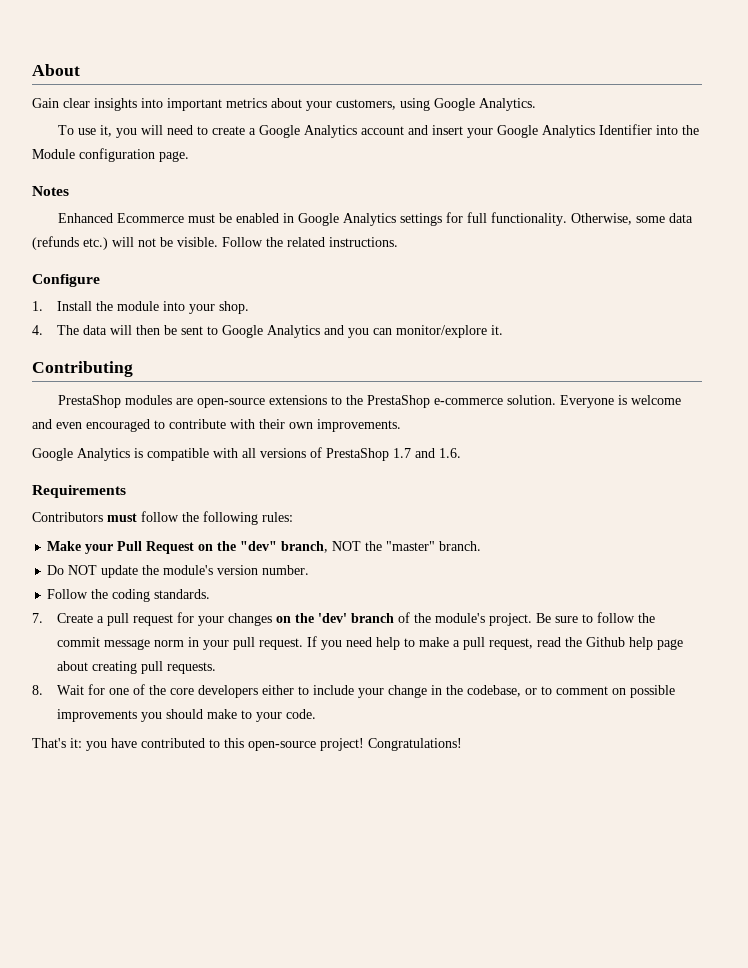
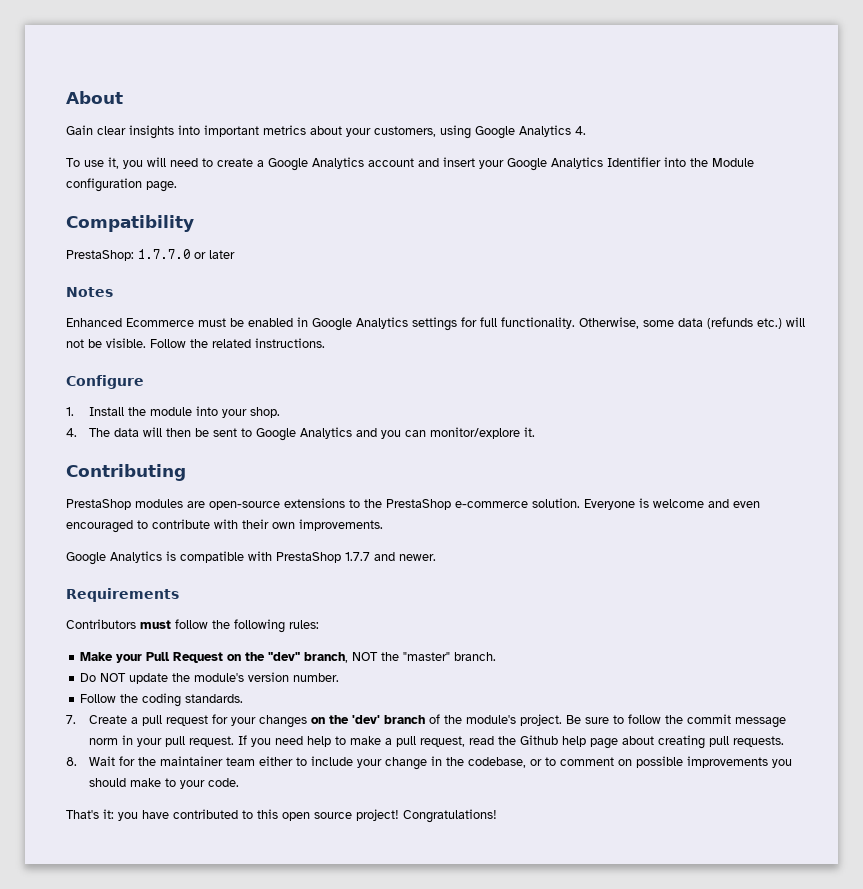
[479,98,536,111] Analytics. -> [519,125,586,137] Analytics 4.
(189, 156) none -> [66,215,194,232] [66,249,235,261] // Compatibility // PrestaShop: 1.7.7.0 or later
[242,447,461,461] all versions of PrestaShop 1.7 and 1.6. -> [276,552,436,563] PrestaShop 1.7.7 and newer.
[109,684,259,698] one of the core developers -> [137,756,255,766] the maintainer team
[248,741,316,751] open-source -> [282,812,352,821] open source

